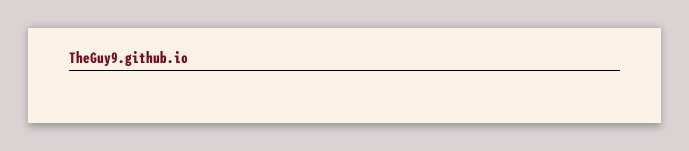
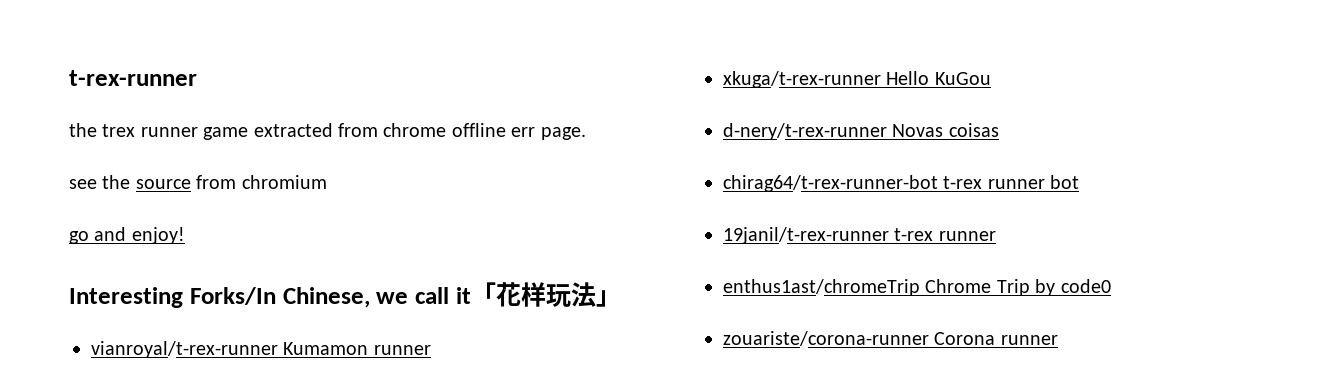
[69,51,188,67] TheGuy9.github.io -> [69,70,197,86] [69,123,586,140] [69,175,327,189] [69,227,185,244] [69,282,621,308] [91,341,431,358] [723,71,991,88] [723,123,999,140] [723,175,1080,192] [723,227,996,244] [723,279,1111,296] [723,331,1058,346] t-rex-runner // the trex runner game extracted from chrome offline err page. // see the source from chromium // go and enjoy! // Interesting Forks/In Chinese, we call it「花样玩法」 // vianroyal/t-rex-runner Kumamon runner // xkuga/t-rex-runner Hello KuGou // d-nery/t-rex-runner Novas coisas // chirag64/t-rex-runner-bot t-rex runner bot // 19janil/t-rex-runner t-rex runner // enthus1ast/chromeTrip Chrome Trip by code0 // zouariste/corona-runner Corona runner

